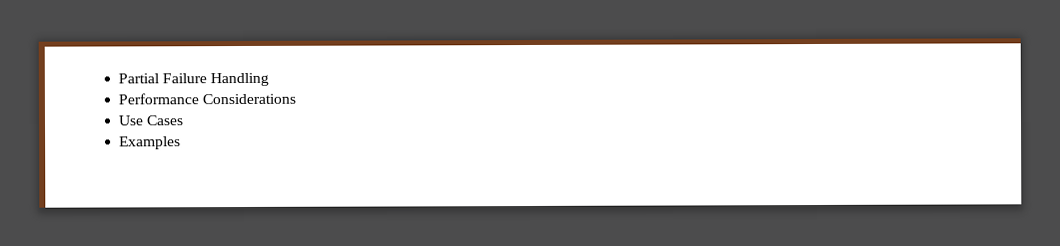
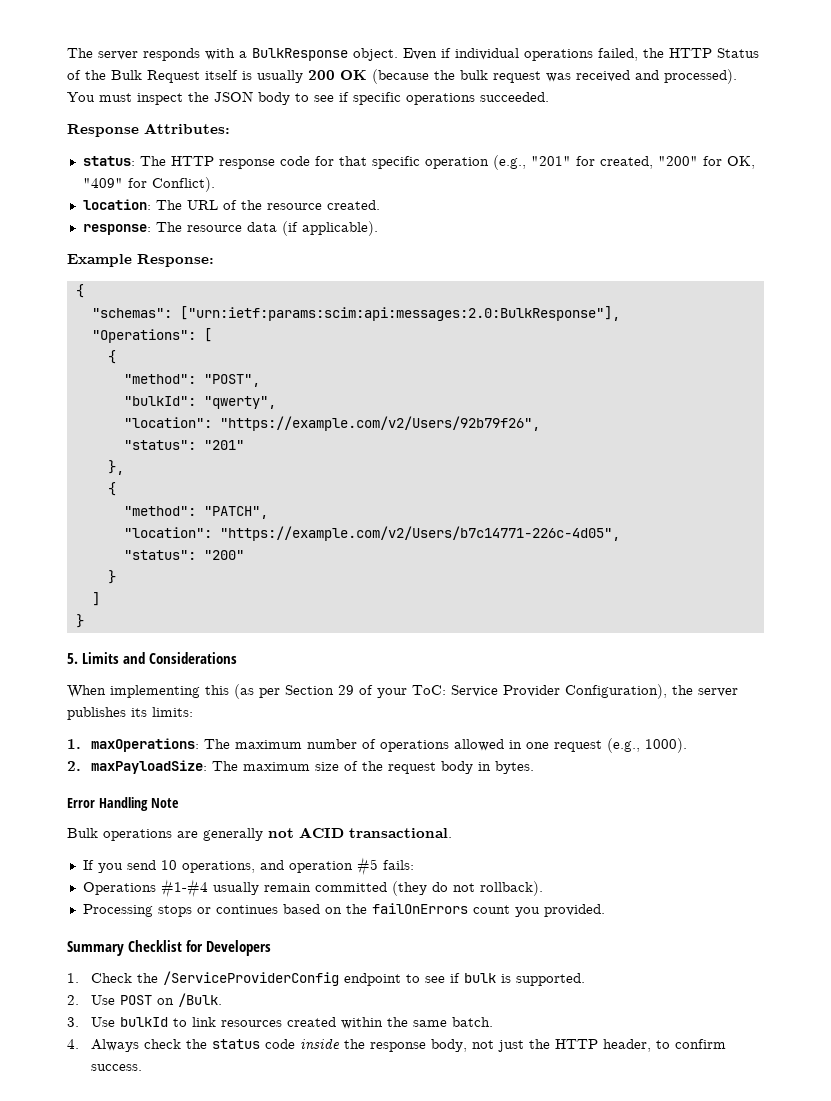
[118,72,270,87] [118,93,297,105] [118,115,185,126] [119,136,182,150] Partial Failure Handling // Performance Considerations // Use Cases // Examples -> [67,48,759,61] [67,69,737,84] [67,91,549,105] [67,123,230,137] [82,155,755,170] [82,177,215,192] [82,199,380,210] [82,221,378,236] [67,254,214,267] [75,284,84,298] [91,306,620,321] [91,328,212,343] [107,350,116,364] [123,374,260,387] [123,396,276,409] [123,416,540,431] [123,440,244,450] [107,460,124,475] [107,482,116,496] [123,506,268,519] [123,526,620,541] [123,550,244,560] [107,570,116,584] [91,592,100,606] [75,614,84,628] [67,652,238,664] [67,684,738,699] [67,707,193,720] [67,738,687,753] [67,760,534,774] [67,797,179,811] [67,827,452,841] [82,857,414,876] [82,879,543,898] [82,903,605,917] [67,940,272,956] [67,971,585,986] [67,993,222,1007] [67,1017,493,1029] [67,1038,726,1052] [90,1064,142,1071] The server responds with a BulkResponse object. Even if individual operations failed, the HTTP Status of the Bulk Request itself is usually 200 OK (because the bulk request was received and processed). You must inspect the JSON body to see if specific operations succeeded. // Response Attributes: // status: The HTTP response code for that specific operation (e.g., "201" for created, "200" for OK, "409" for Conflict). // location: The URL of the resource created. // response: The resource data (if applicable). // Example Response: // { // "schemas": ["urn:ietf:params:scim:api:messages:2.0:BulkResponse"], // "Operations": [ // { // "method": "POST", // "bulkId": "qwerty", // "location": "https://example.com/v2/Users/92b79f26", // "status": "201" // }, // { // "method": "PATCH", // "location": "https://example.com/v2/Users/b7c14771-226c-4d05", // "status": "200" // } // ] // } // 5. Limits and Considerations // When implementing this (as per Section 29 of your ToC: Service Provider Configuration), the server publishes its limits: // 1. maxOperations: The maximum number of operations allowed in one request (e.g., 1000). // 2. maxPayloadSize: The maximum size of the request body in bytes. // Error Handling Note // Bulk operations are generally not ACID transactional. // If you send 10 operations, and operation #5 fails: // Operations #1-#4 usually remain committed (they do not rollback). // Processing stops or continues based on the failOnErrors count you provided. // Summary Checklist for Developers // 1. Check the /ServiceProviderConfig endpoint to see if bulk is supported. // 2. Use POST on /Bulk. // 3. Use bulkId to link resources created within the same batch. // 4. Always check the status code inside the response body, not just the HTTP header, to confirm success.

